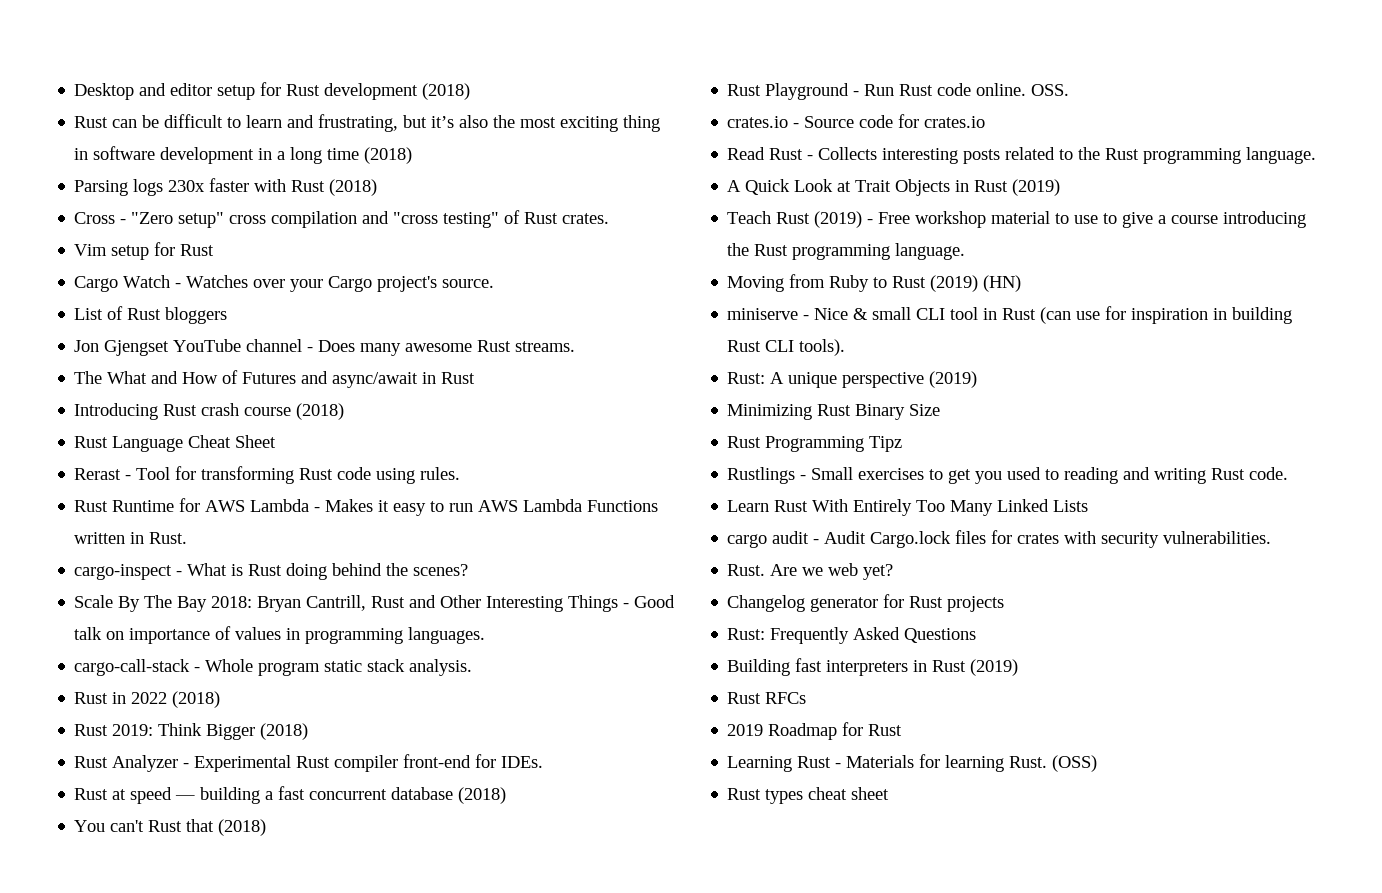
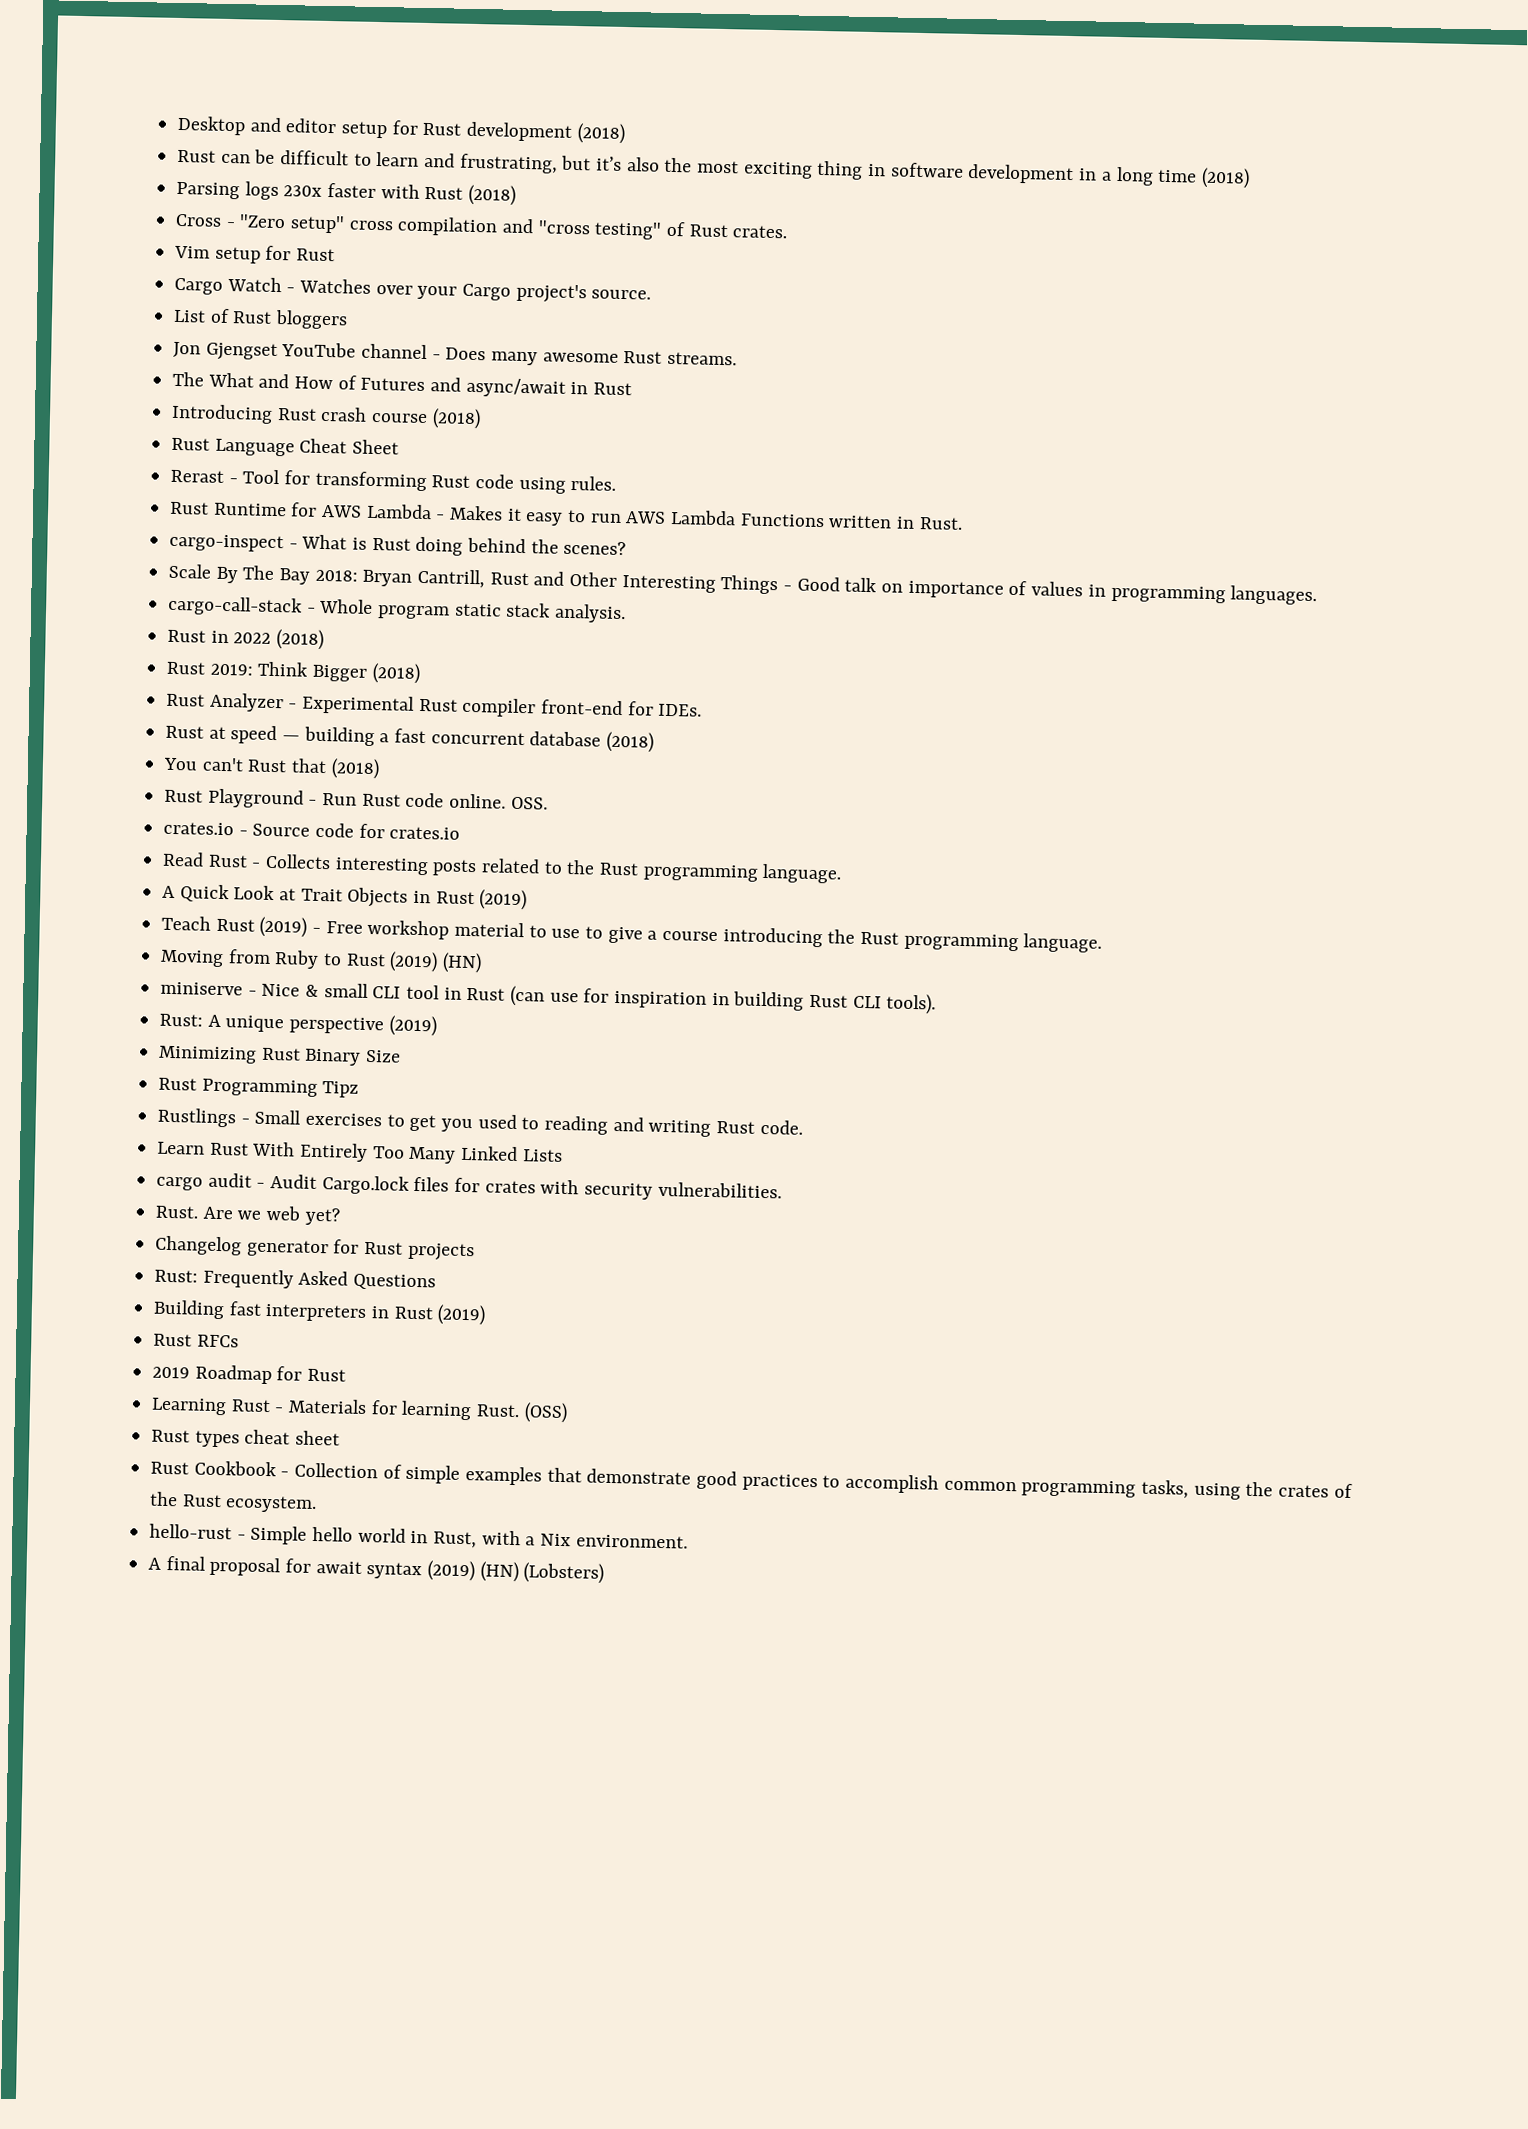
(890, 793) none -> [150,1460,1353,1500] [149,1491,318,1514] [149,1523,688,1549] [148,1555,605,1584] // Rust Cookbook - Collection of simple examples that demonstrate good practices to accomplish common programming tasks, using the crates of the Rust ecosystem. // hello-rust - Simple hello world in Rust, with a Nix environment. // A final proposal for await syntax (2019) (HN) (Lobsters)

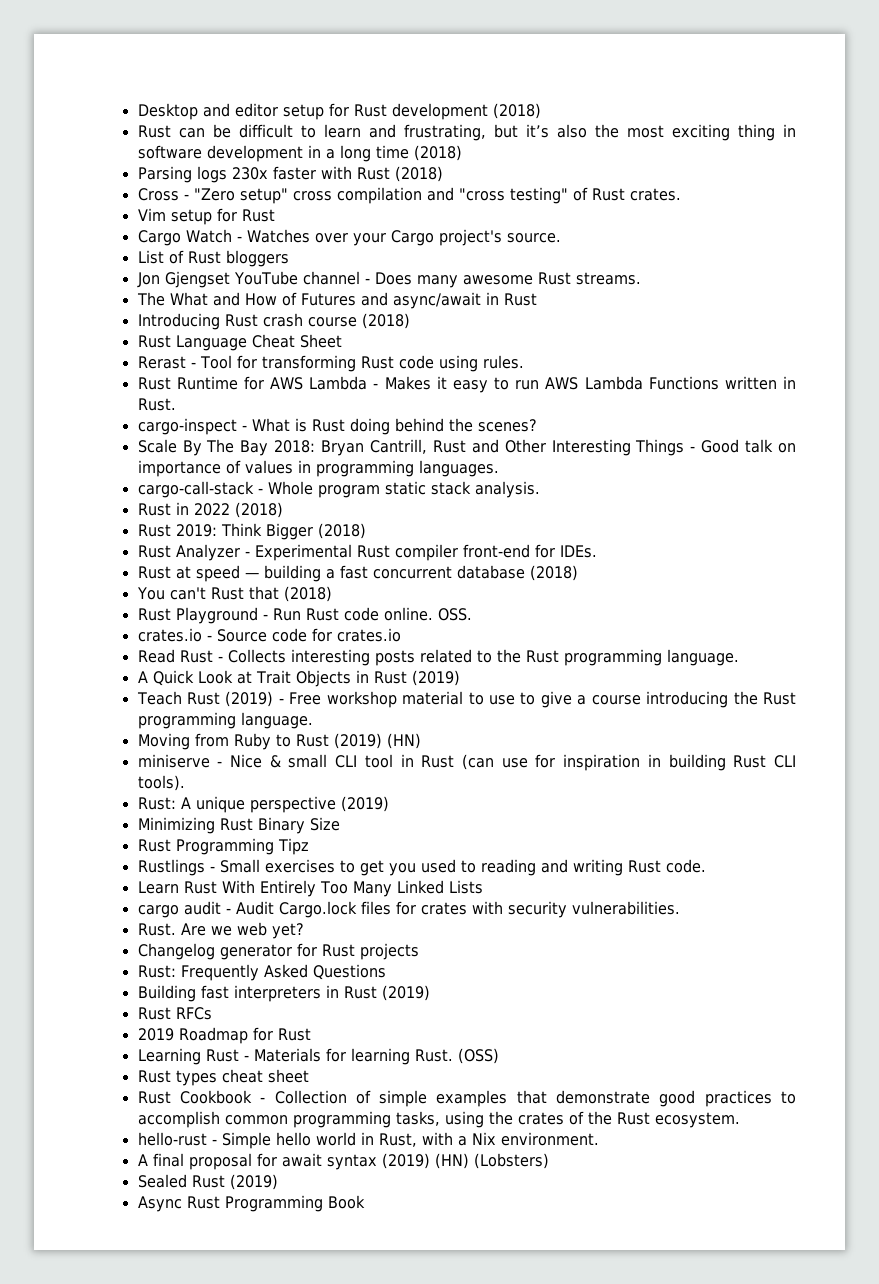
(605, 1573) none -> [137,1174,278,1190] [137,1195,365,1212] // Sealed Rust (2019) // Async Rust Programming Book

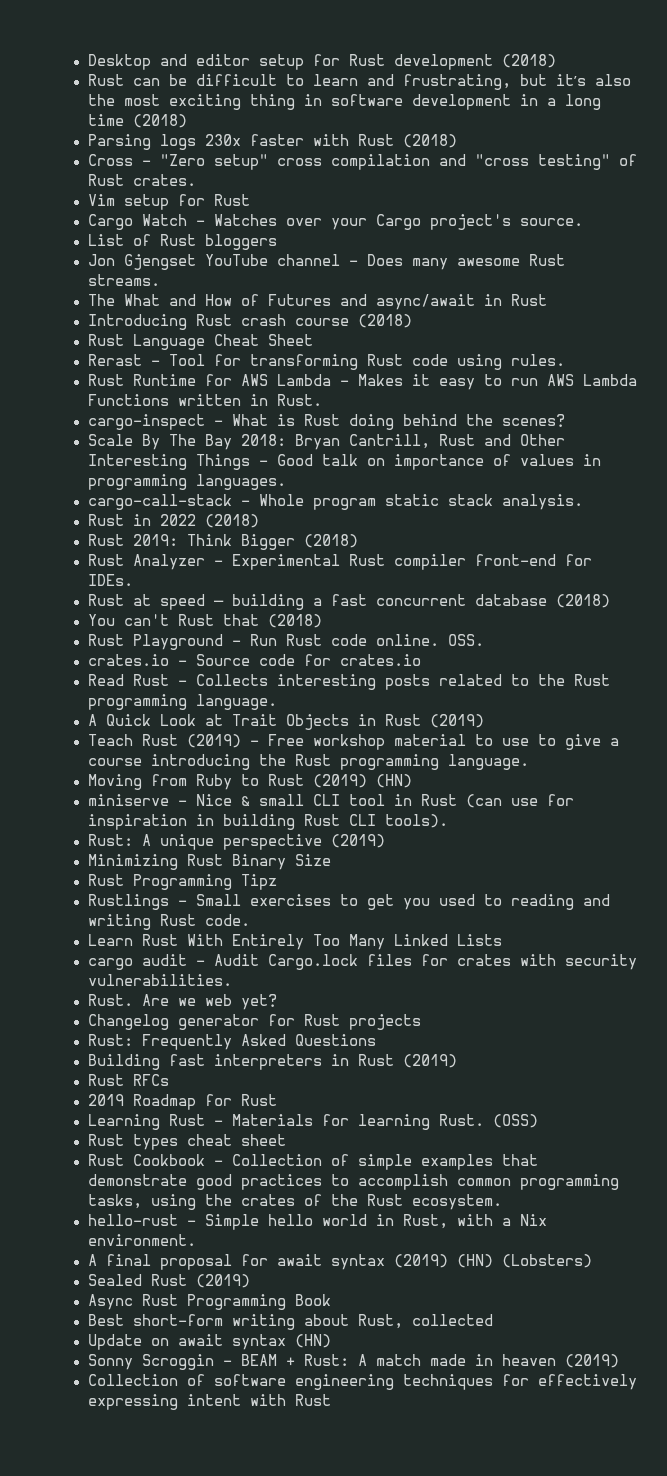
(365, 1202) none -> [87,1314,493,1330] [87,1334,331,1350] [87,1354,619,1370] [87,1374,637,1390] [87,1394,331,1410] // Best short-form writing about Rust, collected // Update on await syntax (HN) // Sonny Scroggin - BEAM + Rust: A match made in heaven (2019) // Collection of software engineering techniques for effectively expressing intent with Rust

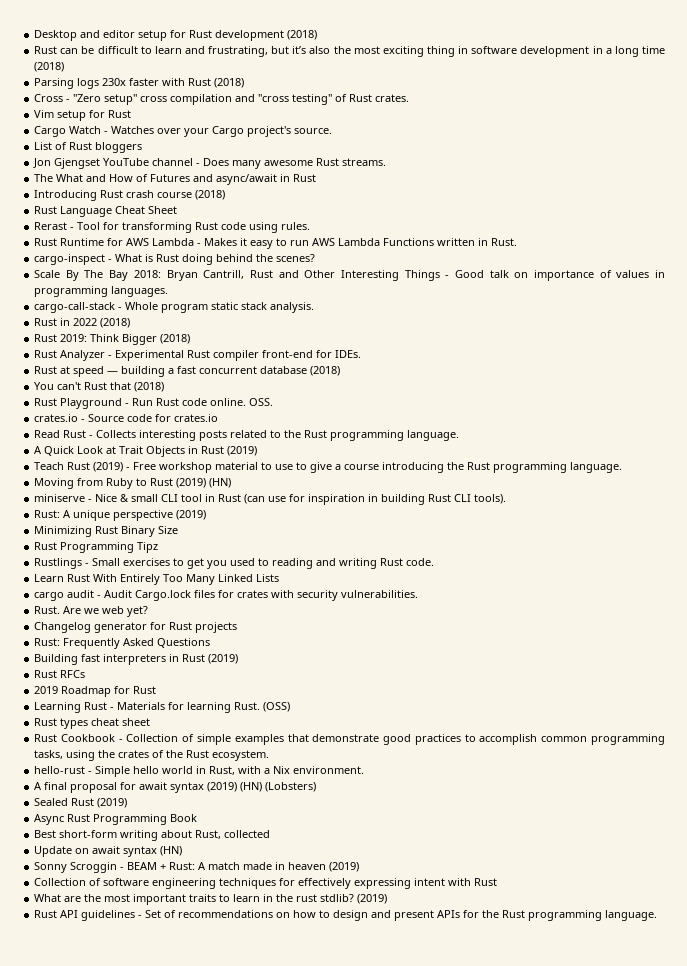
(331, 1400) none -> [34,894,388,905] [34,910,658,921] // What are the most important traits to learn in the rust stdlib? (2019) // Rust API guidelines - Set of recommendations on how to design and present APIs for the Rust programming language.

